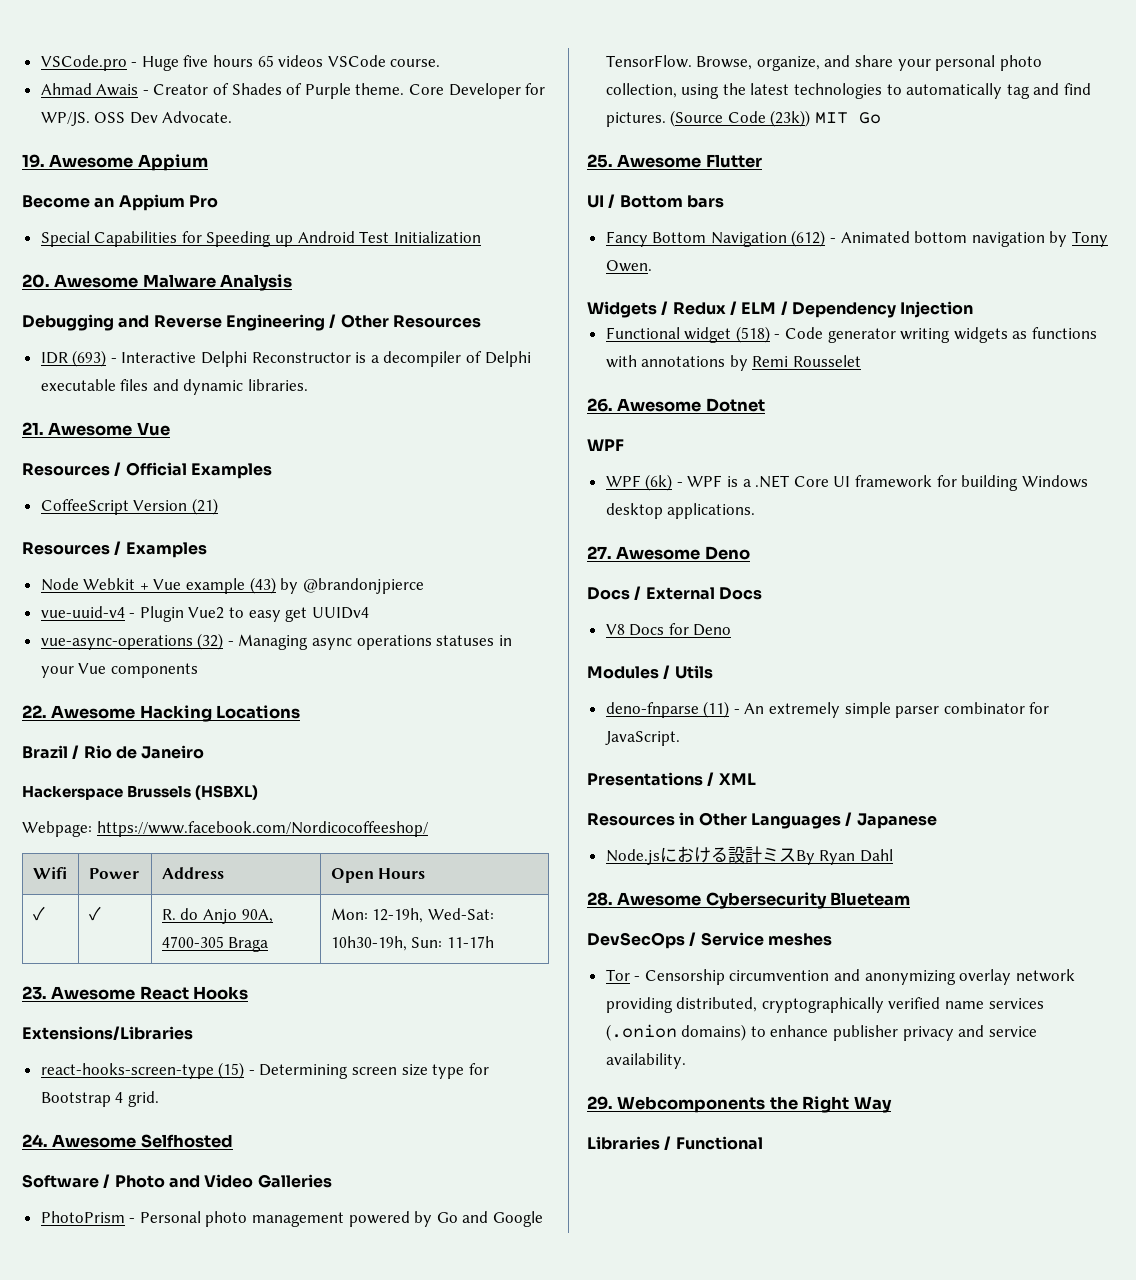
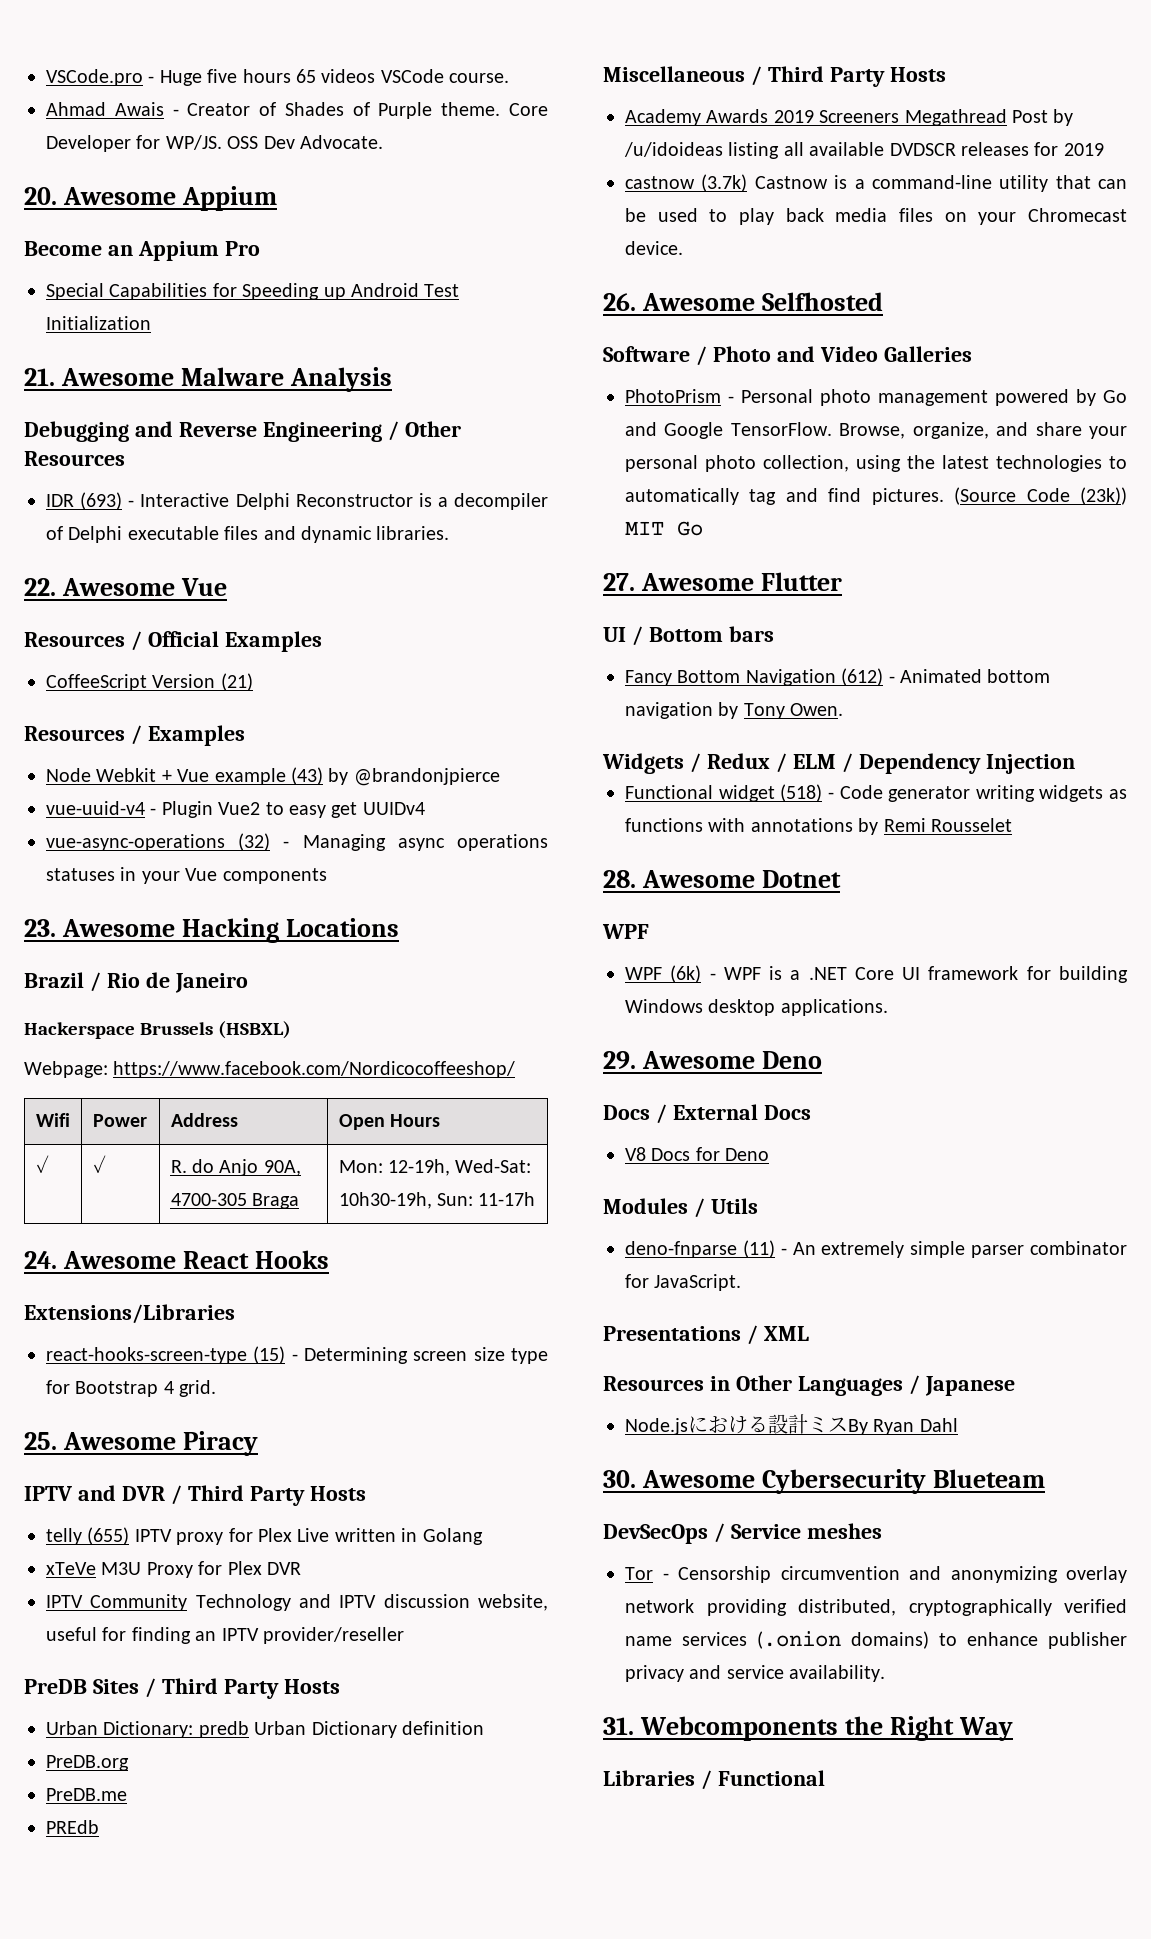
[22,154,45,168] 19. -> [24,187,57,205] 20.
[22,274,50,288] 20. -> [24,368,55,386] 21.
[22,422,44,435] 21. -> [24,578,56,596] 22.
[22,705,47,718] 22. -> [24,919,56,937] 23.
[22,986,47,1000] 23. -> [24,1251,57,1269] 24.
[22,1134,48,1147] 24. -> [24,1431,258,1456] [24,1485,366,1506] [46,1527,483,1545] [46,1561,301,1578] [46,1594,548,1611] [46,1627,404,1644] [24,1678,340,1699] [46,1721,484,1738] [46,1755,129,1771] [46,1788,127,1801] [46,1820,99,1834] [603,66,946,87] [625,109,1074,126] [624,142,1104,159] [625,174,1127,192] [625,208,1127,225] [625,241,683,255] [603,293,636,311] 25. Awesome Piracy // IPTV and DVR / Third Party Hosts // telly (655) IPTV proxy for Plex Live written in Golang // xTeVe M3U Proxy for Plex DVR // IPTV Community Technology and IPTV discussion website, useful for finding an IPTV provider/reseller // PreDB Sites / Third Party Hosts // Urban Dictionary: predb Urban Dictionary definition // PreDB.org // PreDB.me // PREdb // Miscellaneous / Third Party Hosts // Academy Awards 2019 Screeners Megathread Post by /u/idoideas listing all available DVDSCR releases for 2019 // castnow (3.7k) Castnow is a command-line utility that can be used to play back media files on your Chromecast device. // 26.
[587,154,613,168] 25. -> [603,573,635,591] 27.
[587,398,613,412] 26. -> [603,870,636,888] 28.
[587,546,612,559] 27. -> [603,1051,636,1069] 29.
[587,892,613,906] 28. -> [603,1470,636,1488] 30.
[587,1096,613,1110] 29. -> [603,1717,634,1735] 31.

